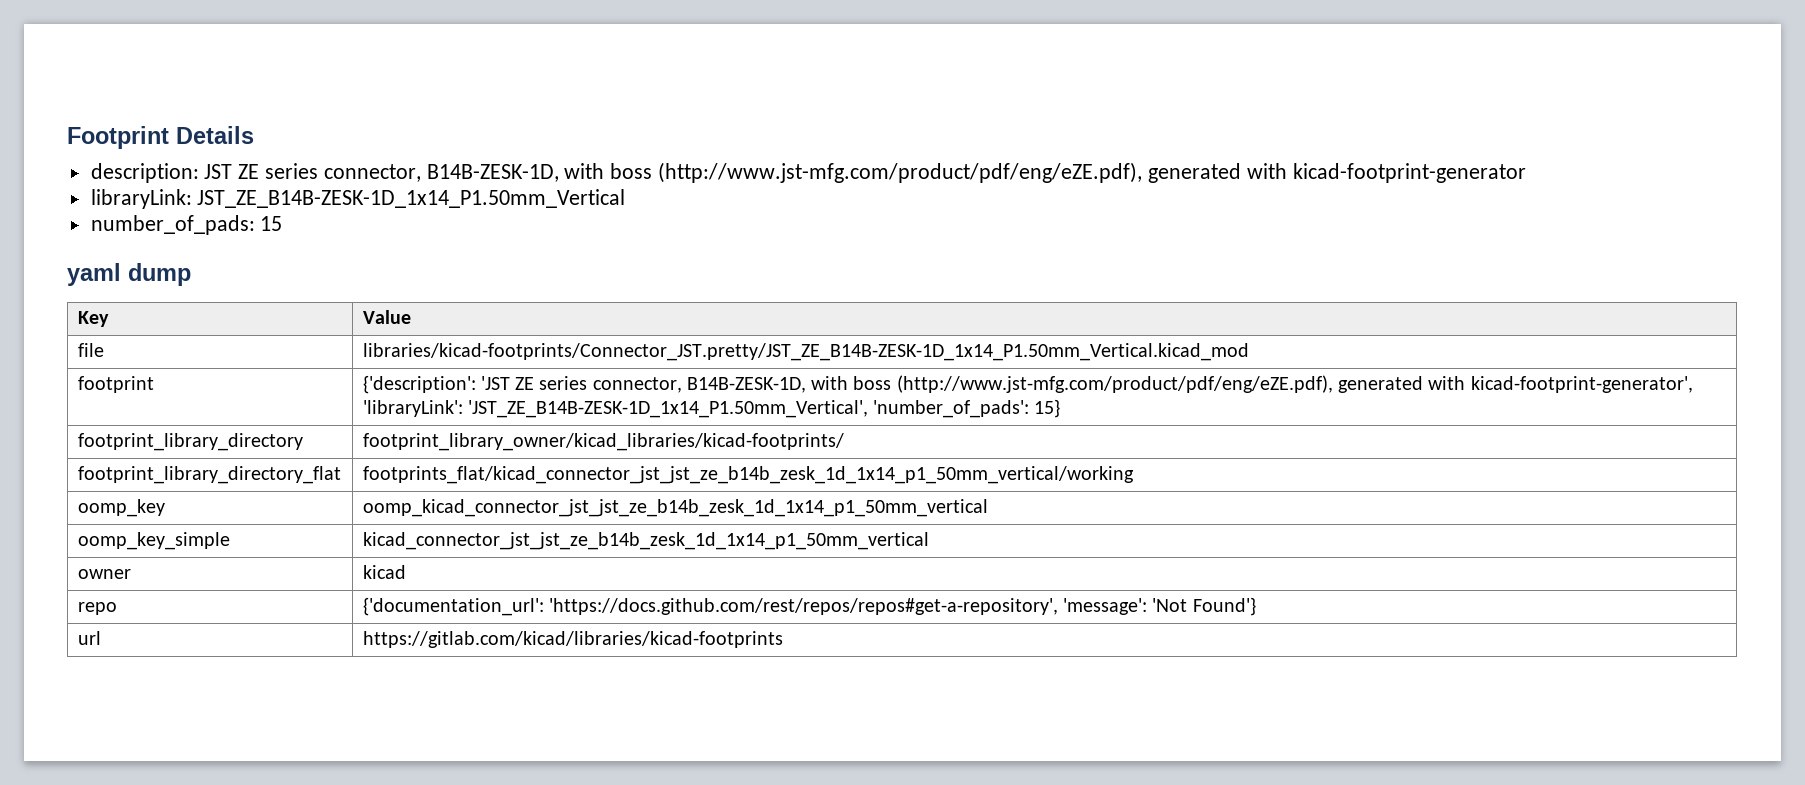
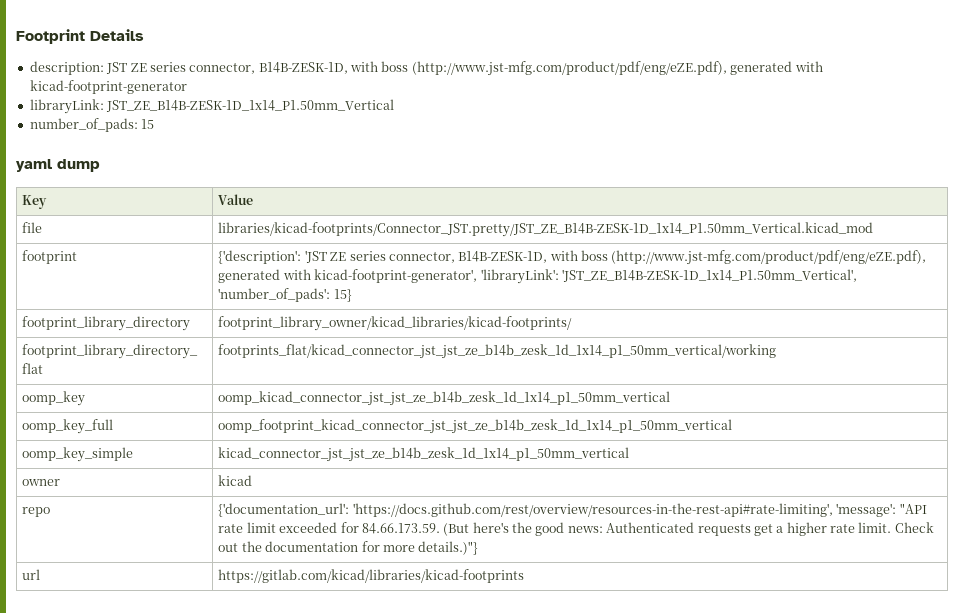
(988, 508) none -> [22,419,114,434] [218,419,733,434] // oomp_key_full | oomp_footprint_kicad_connector_jst_jst_ze_b14b_zesk_1d_1x14_p1_50mm_vertical
[548,597,1256,616] 'https://docs.github.com/rest/repos/repos#get-a-repository', 'message': 'Not Found'} -> [352,503,927,517] [218,522,934,536] [218,541,479,555] 'https://docs.github.com/rest/overview/resources-in-the-rest-api#rate-limiting', 'message': "API rate limit exceeded for 84.66.173.59. (But here's the good news: Authenticated requests get a higher rate limit. Check out the documentation for more details.)"}

